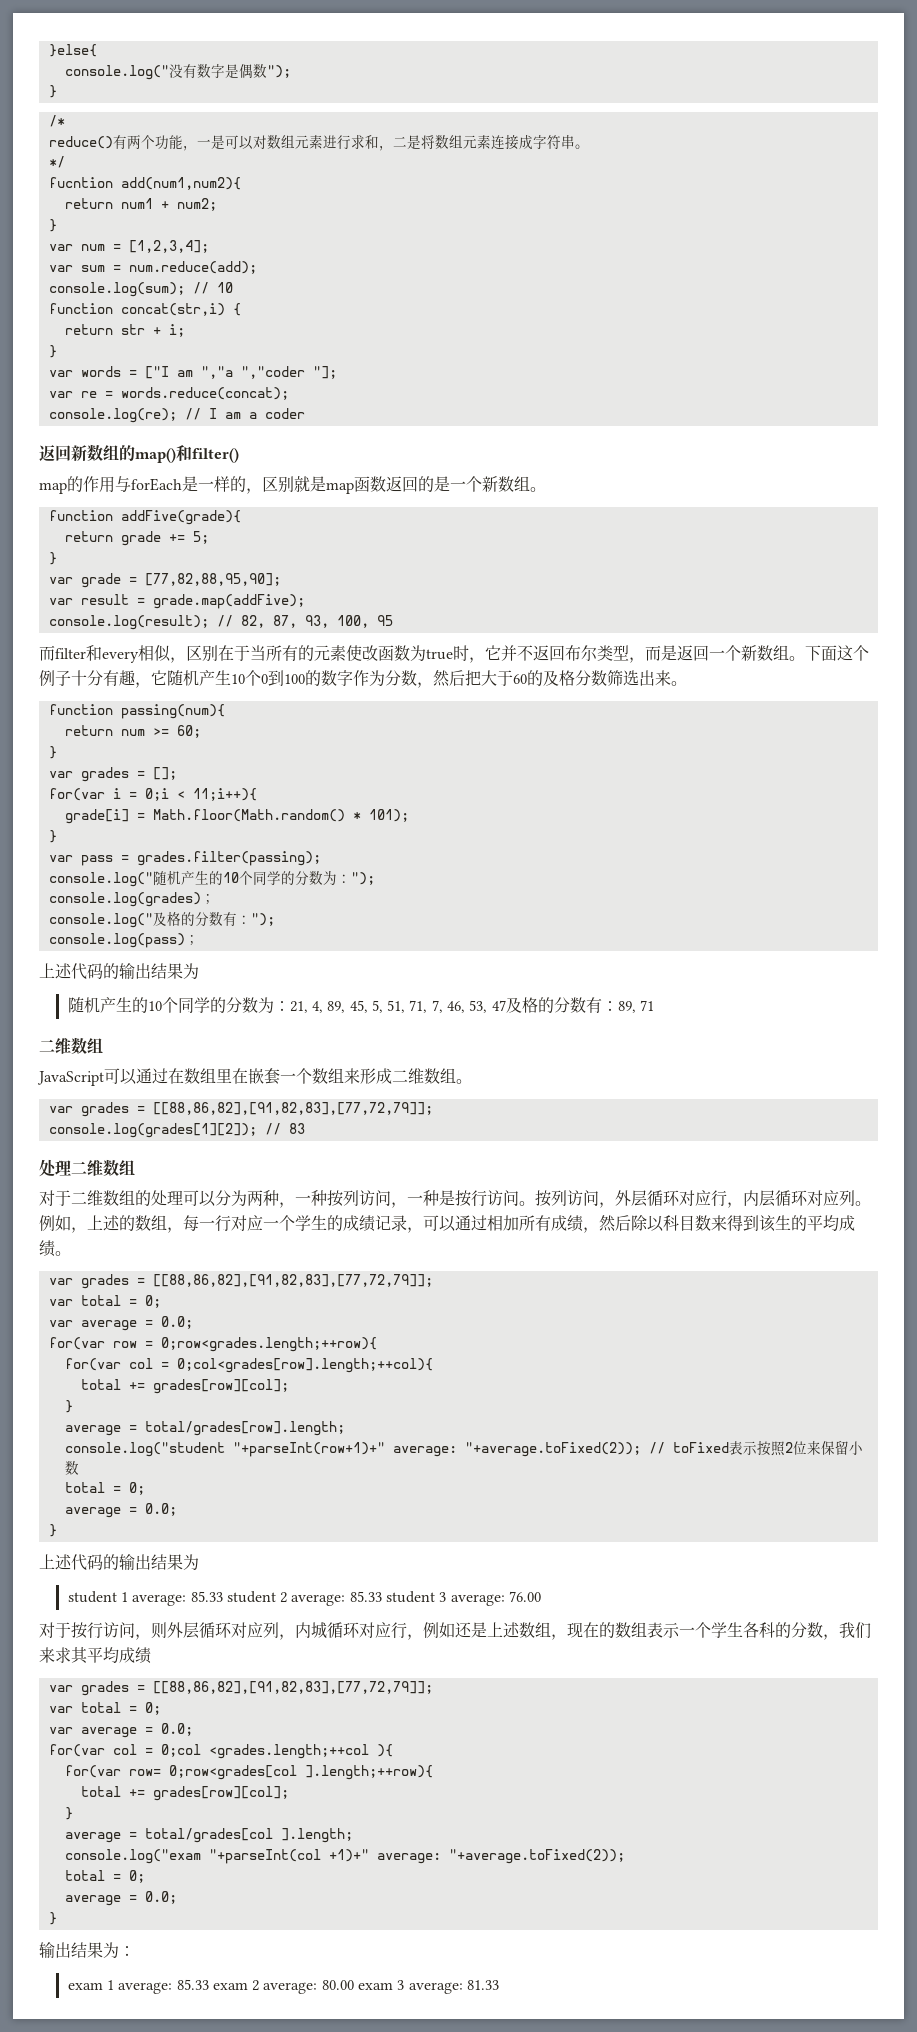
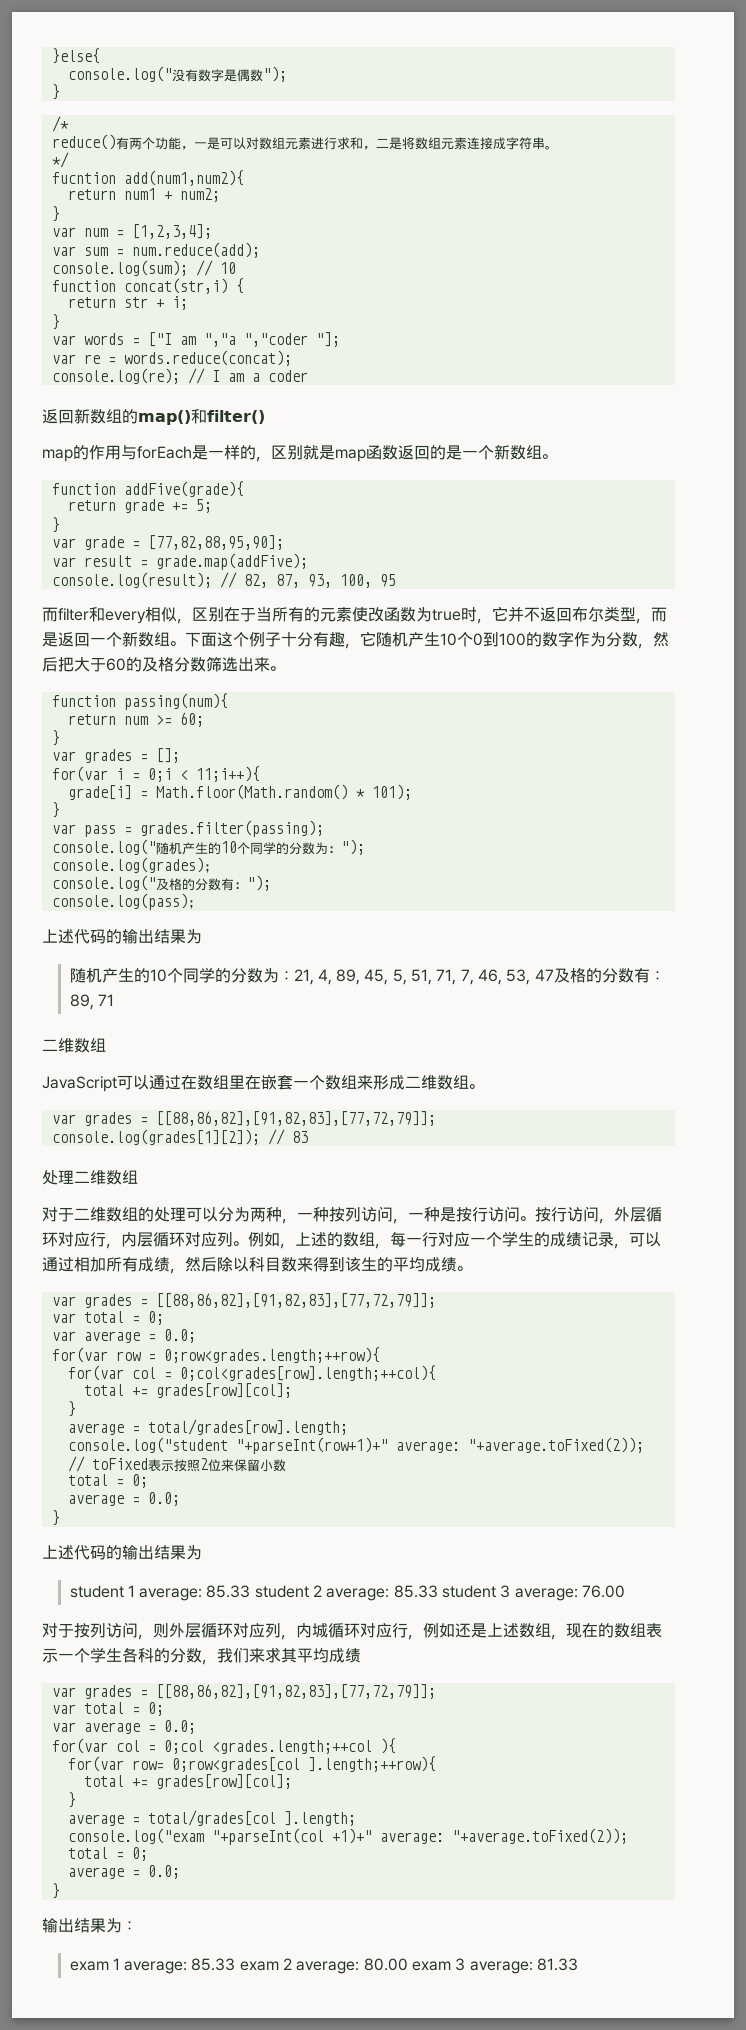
[551,1190,567,1206] 列 -> [551,1207,567,1222] 行
[87,1622,103,1639] 行 -> [90,1623,106,1638] 列

